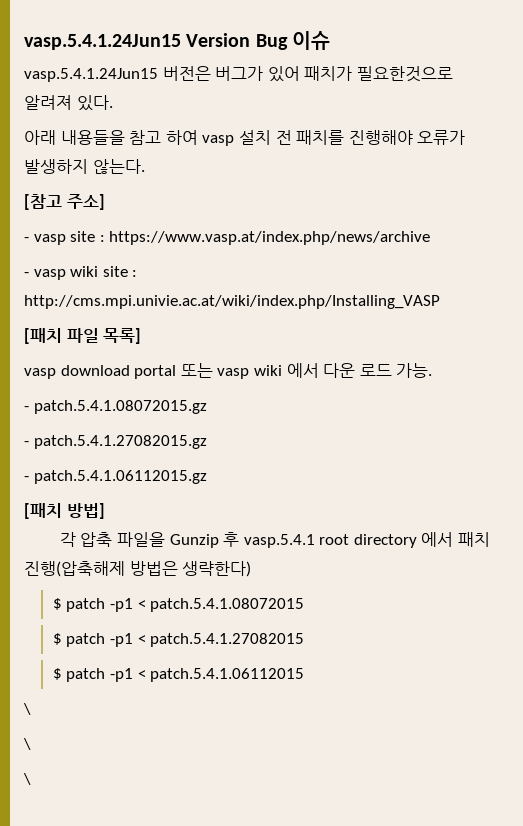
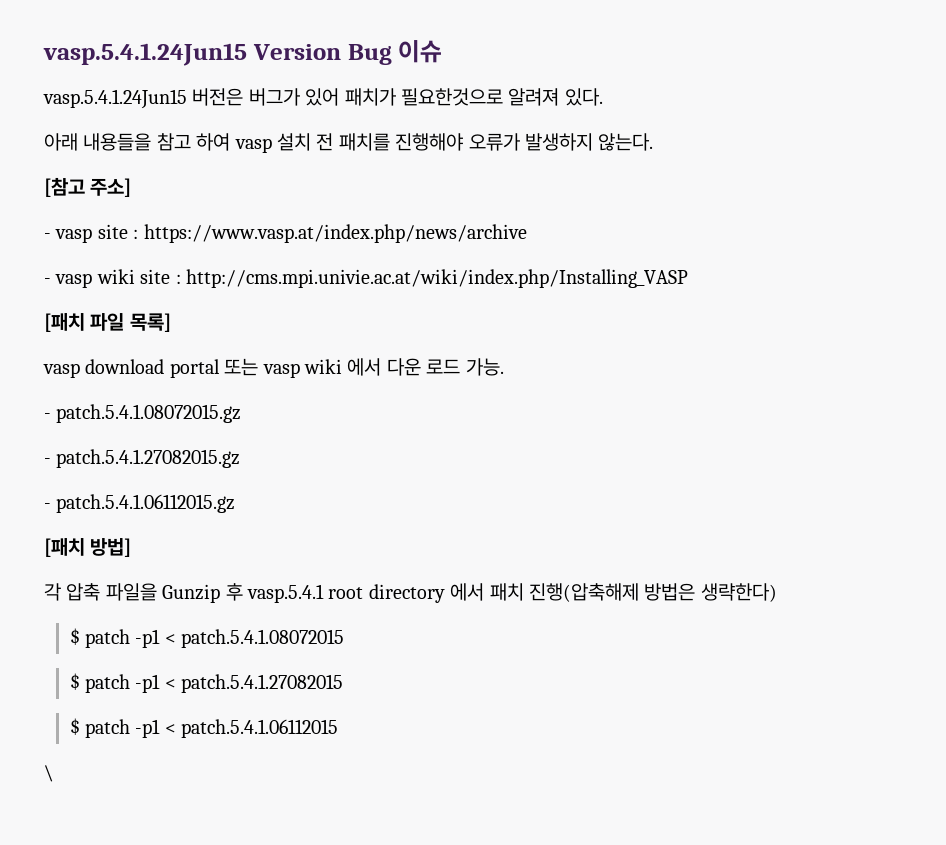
[23,738,31,750] [23,773,31,785] // \ // \ -> (54, 773) none

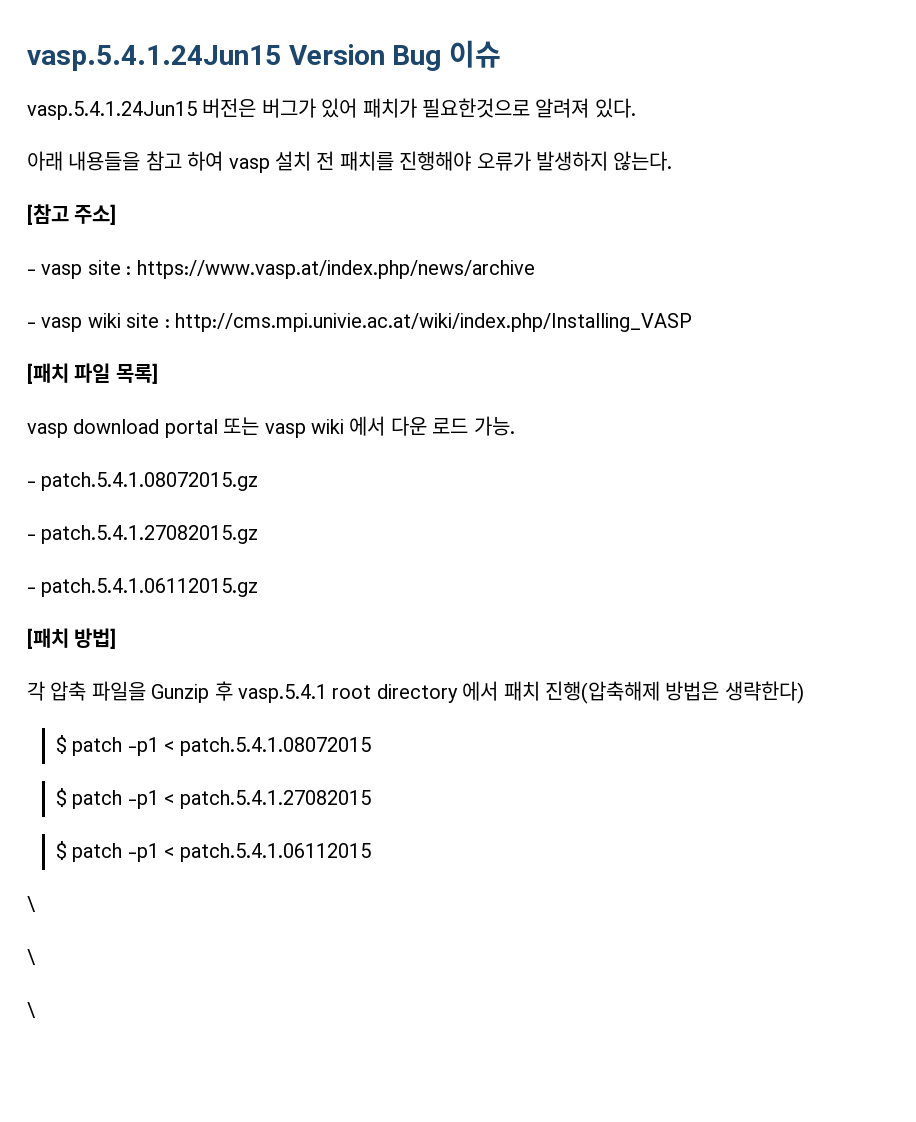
(54, 773) none -> [27,949,36,965] [27,1002,36,1018] // \ // \

